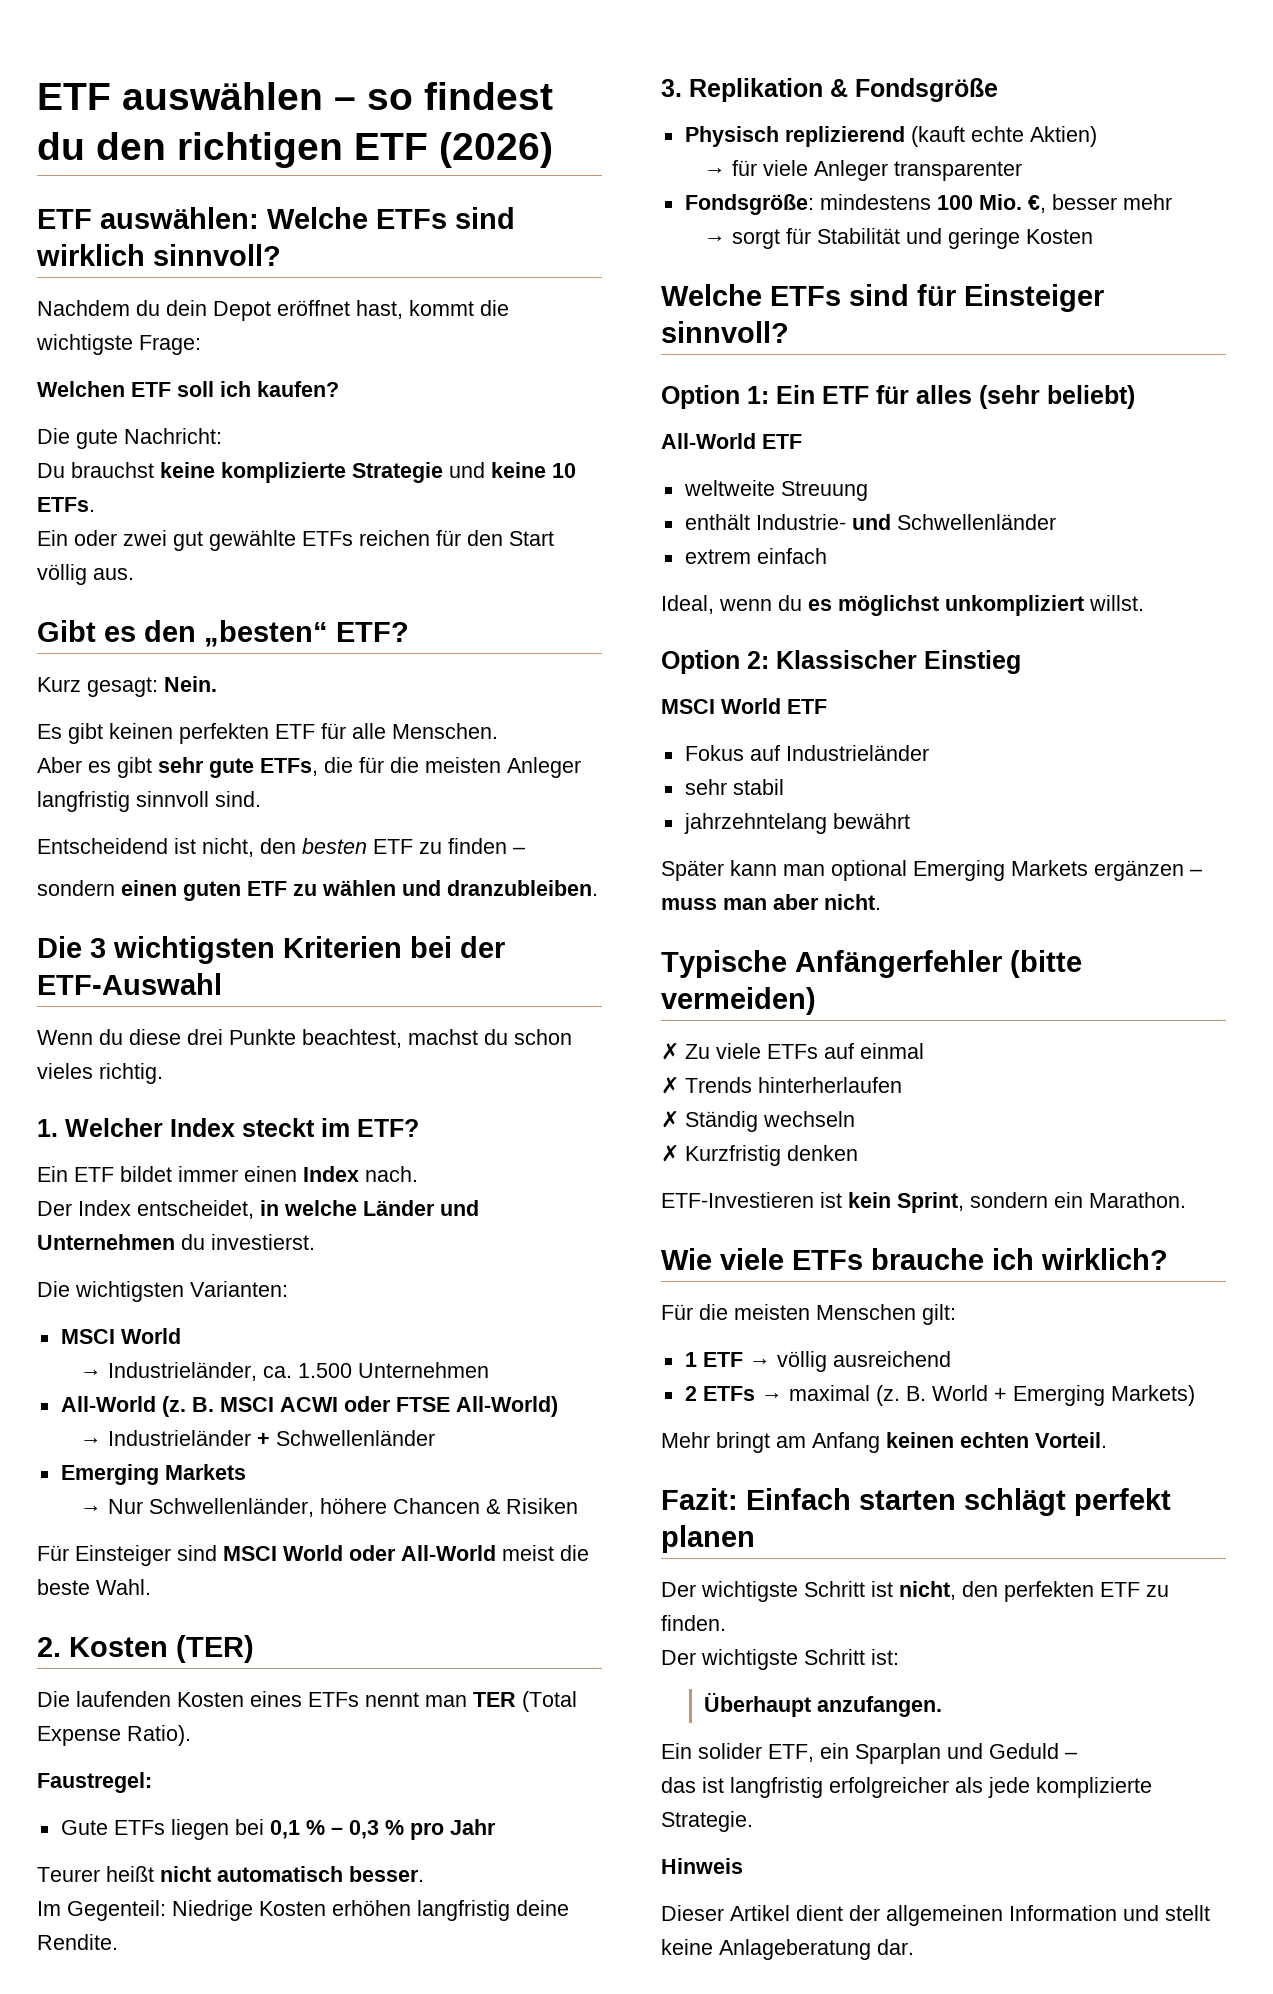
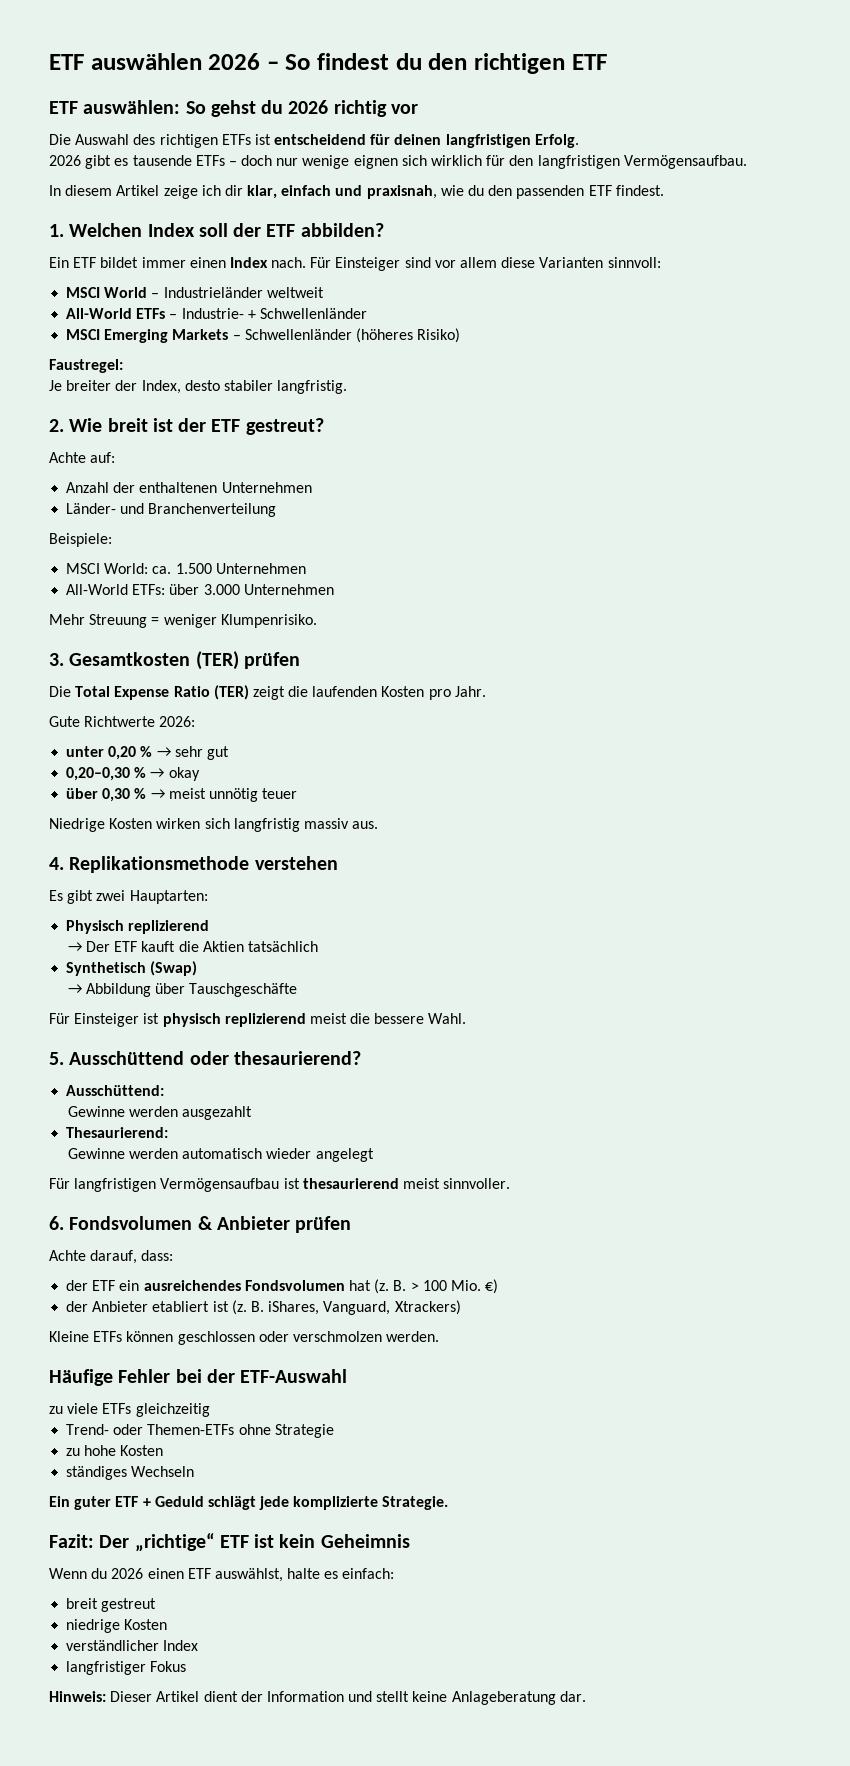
[334,89,413,110] – so -> [208,53,311,70] 2026 – So
[439,132,553,168] (2026) -> (607, 62) none
[267,207,515,229] [36,244,281,266] [37,300,509,321] [36,334,201,355] [37,381,339,397] [37,428,222,449] [37,462,576,483] [37,497,95,512] [37,530,554,551] [37,564,134,585] [37,620,409,647] [37,676,217,697] [37,723,498,744] [37,757,581,778] [37,791,261,812] [37,838,525,857] [37,880,598,901] [37,936,505,964] [37,973,222,995] [37,1029,572,1048] [37,1063,163,1084] [37,1118,419,1137] Welche ETFs sind wirklich sinnvoll? // Nachdem du dein Depot eröffnet hast, kommt die wichtigste Frage: // Welchen ETF soll ich kaufen? // Die gute Nachricht: // Du brauchst keine komplizierte Strategie und keine 10 ETFs. // Ein oder zwei gut gewählte ETFs reichen für den Start völlig aus. // Gibt es den „besten“ ETF? // Kurz gesagt: Nein. // Es gibt keinen perfekten ETF für alle Menschen. // Aber es gibt sehr gute ETFs, die für die meisten Anleger langfristig sinnvoll sind. // Entscheidend ist nicht, den besten ETF zu finden – // sondern einen guten ETF zu wählen und dranzubleiben. // Die 3 wichtigsten Kriterien bei der ETF-Auswahl // Wenn du diese drei Punkte beachtest, machst du schon vieles richtig. // 1. Welcher Index steckt im ETF? -> [185,100,418,117] [49,134,579,148] [49,155,747,169] [49,185,664,199] [49,223,384,237] So gehst du 2026 richtig vor // Die Auswahl des richtigen ETFs ist entscheidend für deinen langfristigen Erfolg. // 2026 gibt es tausende ETFs – doch nur wenige eignen sich wirklich für den langfristigen Vermögensaufbau. // In diesem Artikel zeige ich dir klar, einfach und praxisnah, wie du den passenden ETF findest. // 1. Welchen Index soll der ETF abbilden?
[37,1200,479,1219] [37,1234,315,1250] [37,1281,288,1302] [60,1328,181,1344] [79,1362,489,1381] [60,1396,558,1417] [79,1430,435,1446] [60,1464,246,1485] [79,1498,578,1517] [37,1545,496,1566] // Der Index entscheidet, in welche Länder und Unternehmen du investierst. // Die wichtigsten Varianten: // MSCI World // → Industrieländer, ca. 1.500 Unternehmen // All-World (z. B. MSCI ACWI oder FTSE All-World) // → Industrieländer + Schwellenländer // Emerging Markets // → Nur Schwellenländer, höhere Chancen & Risiken // Für Einsteiger sind MSCI World oder All-World -> [310,257,661,271] [66,287,324,298] [66,308,367,319] [66,328,461,343] [49,359,123,373] [49,380,348,394] [49,418,324,435] [49,452,116,463] [66,482,312,493] [66,503,277,517] [49,533,112,547] [66,563,306,574] [66,584,334,595] [49,614,317,628] [49,651,300,670] [49,685,486,700] [49,716,196,727] [66,746,229,760] [66,767,200,781] [66,788,298,802] [49,818,379,832] [49,856,338,873] [49,890,208,904] [66,920,210,934] [67,941,319,952] [66,961,198,976] [67,983,298,997] [49,1013,306,1027] Für Einsteiger sind vor allem diese Varianten sinnvoll: // MSCI World – Industrieländer weltweit // All-World ETFs – Industrie- + Schwellenländer // MSCI Emerging Markets – Schwellenländer (höheres Risiko) // Faustregel: // Je breiter der Index, desto stabiler langfristig. // 2. Wie breit ist der ETF gestreut? // Achte auf: // Anzahl der enthaltenen Unternehmen // Länder- und Branchenverteilung // Beispiele: // MSCI World: ca. 1.500 Unternehmen // All-World ETFs: über 3.000 Unternehmen // Mehr Streuung = weniger Klumpenrisiko. // 3. Gesamtkosten (TER) prüfen // Die Total Expense Ratio (TER) zeigt die laufenden Kosten pro Jahr. // Gute Richtwerte 2026: // unter 0,20 % → sehr gut // 0,20–0,30 % → okay // über 0,30 % → meist unnötig teuer // Niedrige Kosten wirken sich langfristig massiv aus. // 4. Replikationsmethode verstehen // Es gibt zwei Hauptarten: // Physisch replizierend // → Der ETF kauft die Aktien tatsächlich // Synthetisch (Swap) // → Abbildung über Tauschgeschäfte // Für Einsteiger ist physisch replizierend
[37,1579,90,1595] beste -> [374,1013,425,1024] bessere
[37,1635,254,1663] [37,1691,577,1712] [37,1725,191,1746] [37,1772,152,1793] [60,1819,496,1840] [37,1866,424,1882] [37,1900,569,1921] [37,1934,118,1950] [661,78,998,102] [684,126,1097,147] [703,160,1022,181] [684,194,1172,215] [703,228,1093,249] [661,284,1104,312] [661,321,789,343] [661,385,1135,409] [661,433,802,449] [683,480,868,501] [684,514,1056,530] [684,548,827,564] [661,595,1144,616] [661,650,1021,674] [661,698,827,714] [684,745,929,761] [684,779,784,795] [683,813,910,834] [661,860,1202,881] [661,894,881,910] [661,950,1082,978] [661,987,816,1015] [661,1042,924,1060] [661,1076,902,1094] [661,1110,855,1132] [661,1144,858,1166] [661,1192,1186,1213] [661,1248,1168,1270] [661,1304,956,1325] [684,1351,951,1372] [684,1385,1195,1406] [661,1432,1107,1453] [661,1488,1171,1516] [661,1525,755,1553] [661,1581,1169,1602] [661,1615,726,1631] [661,1649,899,1670] [703,1692,942,1717] [661,1743,1077,1764] [661,1777,1152,1798] [661,1811,753,1832] [661,1858,743,1874] 2. Kosten (TER) // Die laufenden Kosten eines ETFs nennt man TER (Total Expense Ratio). // Faustregel: // Gute ETFs liegen bei 0,1 % – 0,3 % pro Jahr // Teurer heißt nicht automatisch besser. // Im Gegenteil: Niedrige Kosten erhöhen langfristig deine Rendite. // 3. Replikation & Fondsgröße // Physisch replizierend (kauft echte Aktien) // → für viele Anleger transparenter // Fondsgröße: mindestens 100 Mio. €, besser mehr // → sorgt für Stabilität und geringe Kosten // Welche ETFs sind für Einsteiger sinnvoll? // Option 1: Ein ETF für alles (sehr beliebt) // All-World ETF // weltweite Streuung // enthält Industrie- und Schwellenländer // extrem einfach // Ideal, wenn du es möglichst unkompliziert willst. // Option 2: Klassischer Einstieg // MSCI World ETF // Fokus auf Industrieländer // sehr stabil // jahrzehntelang bewährt // Später kann man optional Emerging Markets ergänzen – muss man aber nicht. // Typische Anfängerfehler (bitte vermeiden) // ✗ Zu viele ETFs auf einmal // ✗ Trends hinterherlaufen // ✗ Ständig wechseln // ✗ Kurzfristig denken // ETF-Investieren ist kein Sprint, sondern ein Marathon. // Wie viele ETFs brauche ich wirklich? // Für die meisten Menschen gilt: // 1 ETF → völlig ausreichend // 2 ETFs → maximal (z. B. World + Emerging Markets) // Mehr bringt am Anfang keinen echten Vorteil. // Fazit: Einfach starten schlägt perfekt planen // Der wichtigste Schritt ist nicht, den perfekten ETF zu finden. // Der wichtigste Schritt ist: // Überhaupt anzufangen. // Ein solider ETF, ein Sparplan und Geduld – // das ist langfristig erfolgreicher als jede komplizierte Strategie. // Hinweis // -> [49,1051,361,1065] [66,1085,165,1096] [67,1106,253,1120] [66,1127,169,1138] [67,1148,374,1162] [49,1178,511,1192] [49,1216,352,1233] [49,1250,174,1264] [66,1279,499,1294] [66,1300,461,1315] [49,1331,440,1345] [49,1369,348,1386] [49,1403,210,1417] [66,1424,334,1438] [66,1445,164,1456] [66,1466,195,1480] [49,1496,449,1510] [49,1533,410,1552] [49,1568,395,1582] [66,1598,157,1612] [66,1619,168,1633] [66,1640,199,1651] [66,1661,187,1675] [49,1691,106,1702] 5. Ausschüttend oder thesaurierend? // Ausschüttend: // Gewinne werden ausgezahlt // Thesaurierend: // Gewinne werden automatisch wieder angelegt // Für langfristigen Vermögensaufbau ist thesaurierend meist sinnvoller. // 6. Fondsvolumen & Anbieter prüfen // Achte darauf, dass: // der ETF ein ausreichendes Fondsvolumen hat (z. B. > 100 Mio. €) // der Anbieter etabliert ist (z. B. iShares, Vanguard, Xtrackers) // Kleine ETFs können geschlossen oder verschmolzen werden. // Häufige Fehler bei der ETF-Auswahl // zu viele ETFs gleichzeitig // Trend- oder Themen-ETFs ohne Strategie // zu hohe Kosten // ständiges Wechseln // Ein guter ETF + Geduld schlägt jede komplizierte Strategie. // Fazit: Der „richtige“ ETF ist kein Geheimnis // Wenn du 2026 einen ETF auswählst, halte es einfach: // breit gestreut // niedrige Kosten // verständlicher Index // langfristiger Fokus // Hinweis:
[886,1905,1003,1926] allgemeinen -> (263, 1696) none

